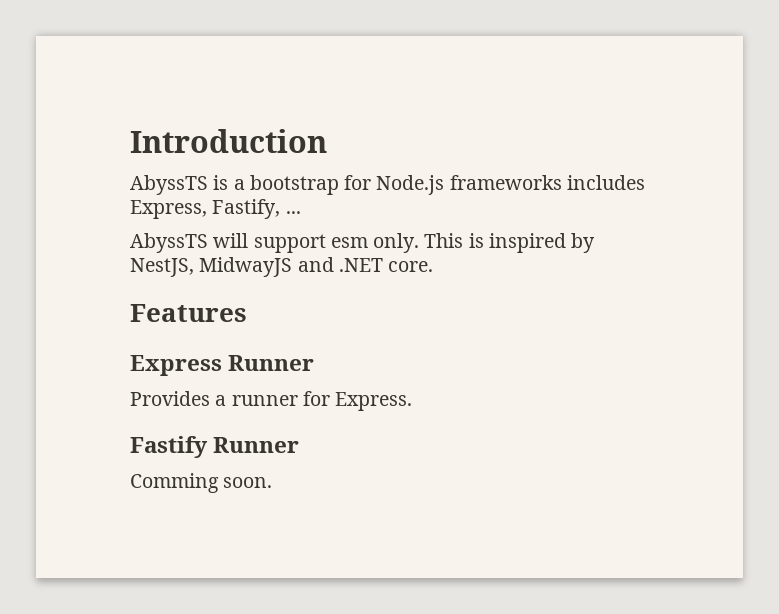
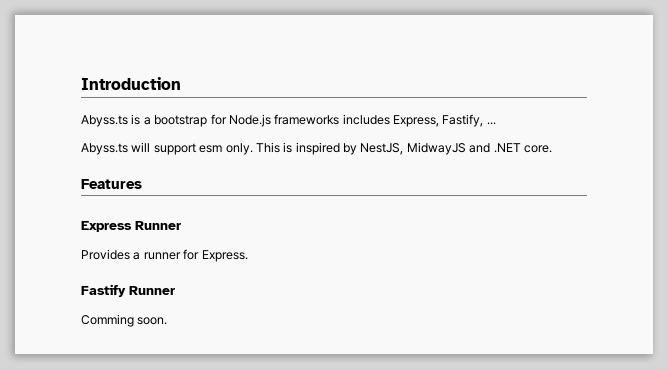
[130,175,208,195] AbyssTS -> [81,115,128,127] Abyss.ts
[130,233,208,253] AbyssTS -> [81,143,128,155] Abyss.ts

